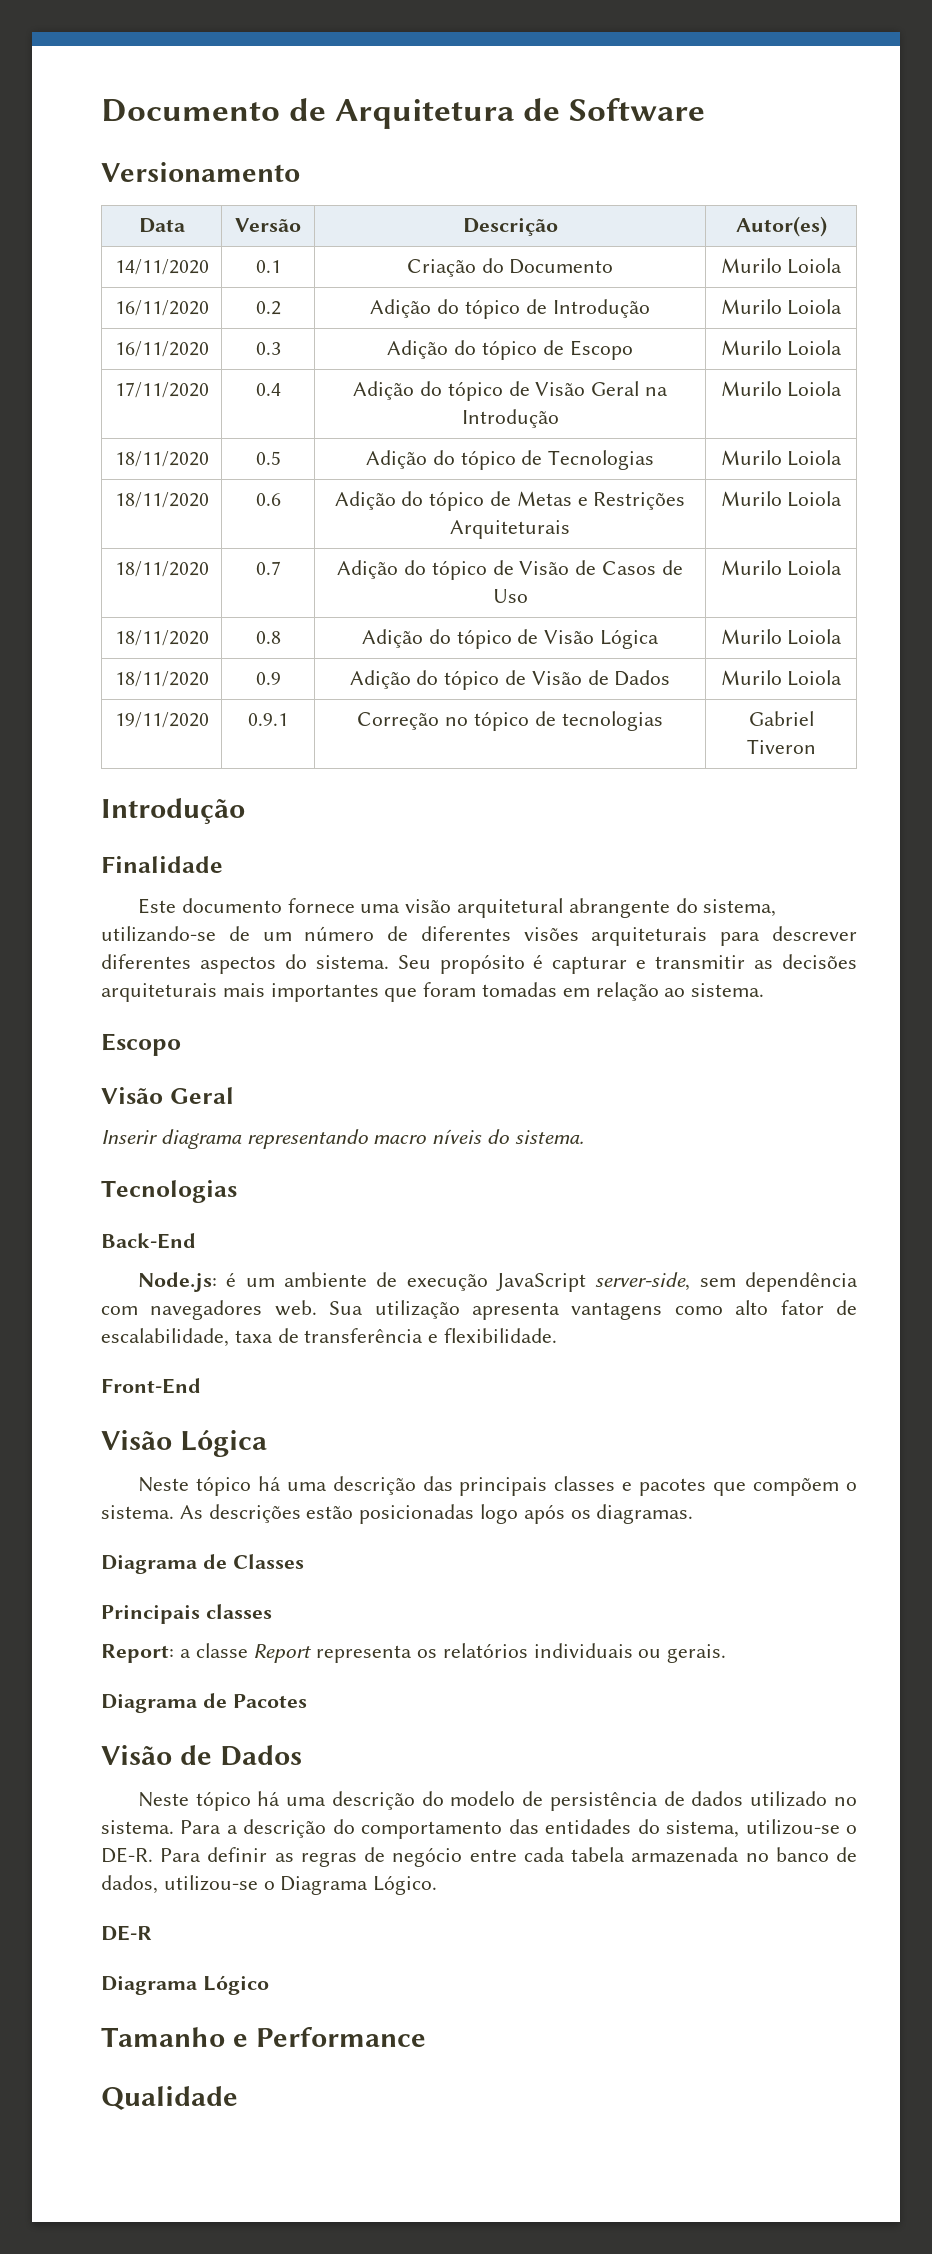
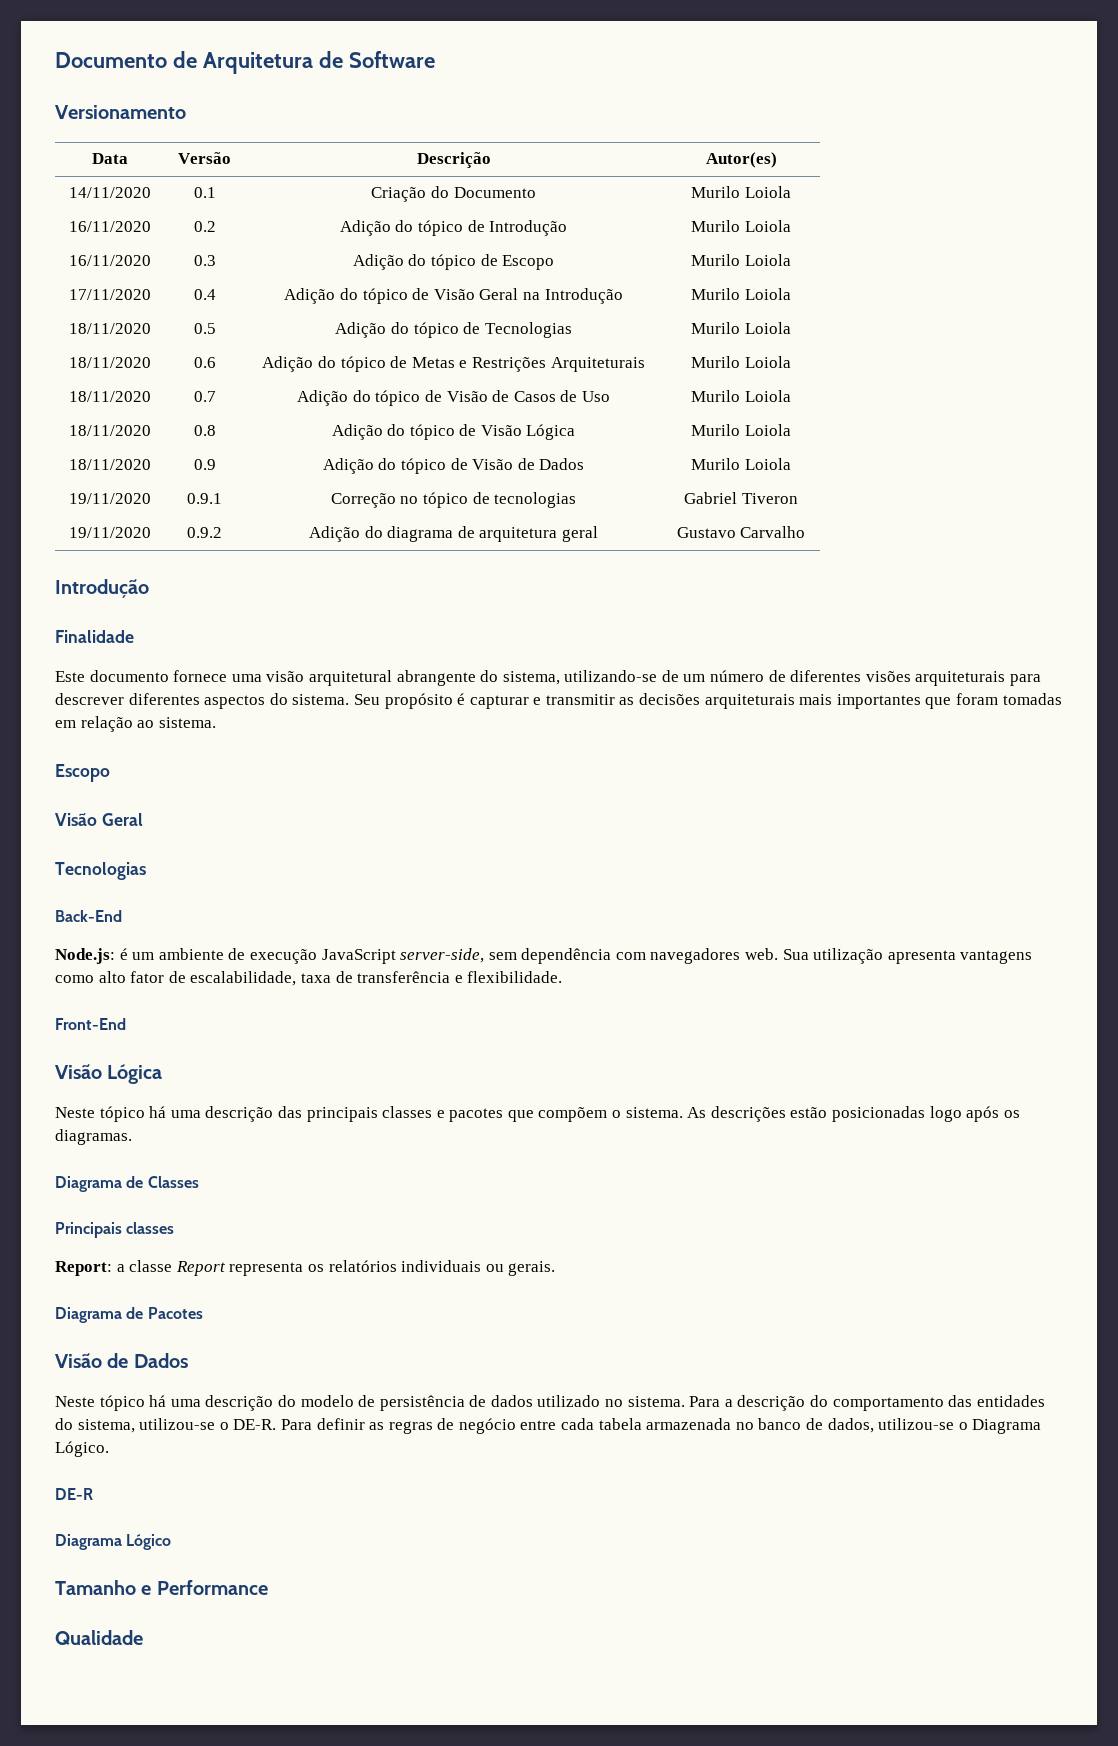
(816, 746) none -> [69,527,151,538] [187,527,222,538] [309,526,598,542] [676,526,806,538] // 19/11/2020 | 0.9.2 | Adição do diagrama de arquitetura geral | Gustavo Carvalho
[101,1129,584,1149] // Inserir diagrama representando macro níveis do sistema. -> (143, 819) none

